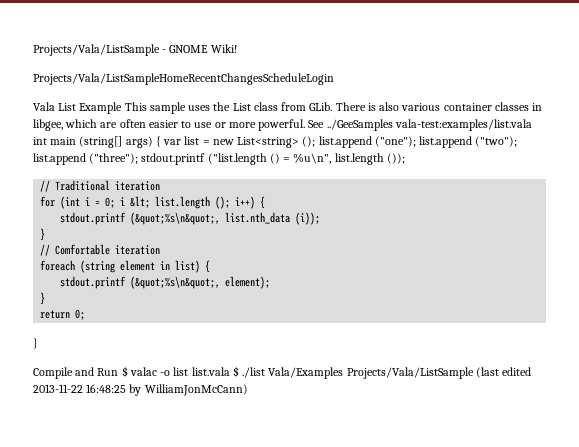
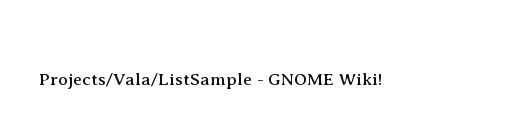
[33,73,334,85] [33,102,543,114] [33,119,532,131] [33,136,518,148] [33,153,405,165] [40,180,161,192] [40,196,266,209] [60,212,321,225] [40,228,46,241] [40,244,161,256] [40,260,211,273] [60,276,271,289] [40,292,46,305] [40,309,86,320] [33,338,38,349] [33,366,532,379] [33,384,248,396] // Projects/Vala/ListSampleHomeRecentChangesScheduleLogin // Vala List Example This sample uses the List class from GLib. There is also various container classes in libgee, which are often easier to use or more powerful. See ../GeeSamples vala-test:examples/list.vala int main (string[] args) { var list = new List<string> (); list.append ("one"); list.append ("two"); list.append ("three"); stdout.printf ("list.length () = %u\n", list.length ()); // // Traditional iteration // for (int i = 0; i &lt; list.length (); i++) { // stdout.printf (&quot;%s\n&quot;, list.nth_data (i)); // } // // Comfortable iteration // foreach (string element in list) { // stdout.printf (&quot;%s\n&quot;, element); // } // return 0; // } // Compile and Run $ valac -o list list.vala $ ./list Vala/Examples Projects/Vala/ListSample (last edited 2013-11-22 16:48:25 by WilliamJonMcCann) -> (383, 79) none

